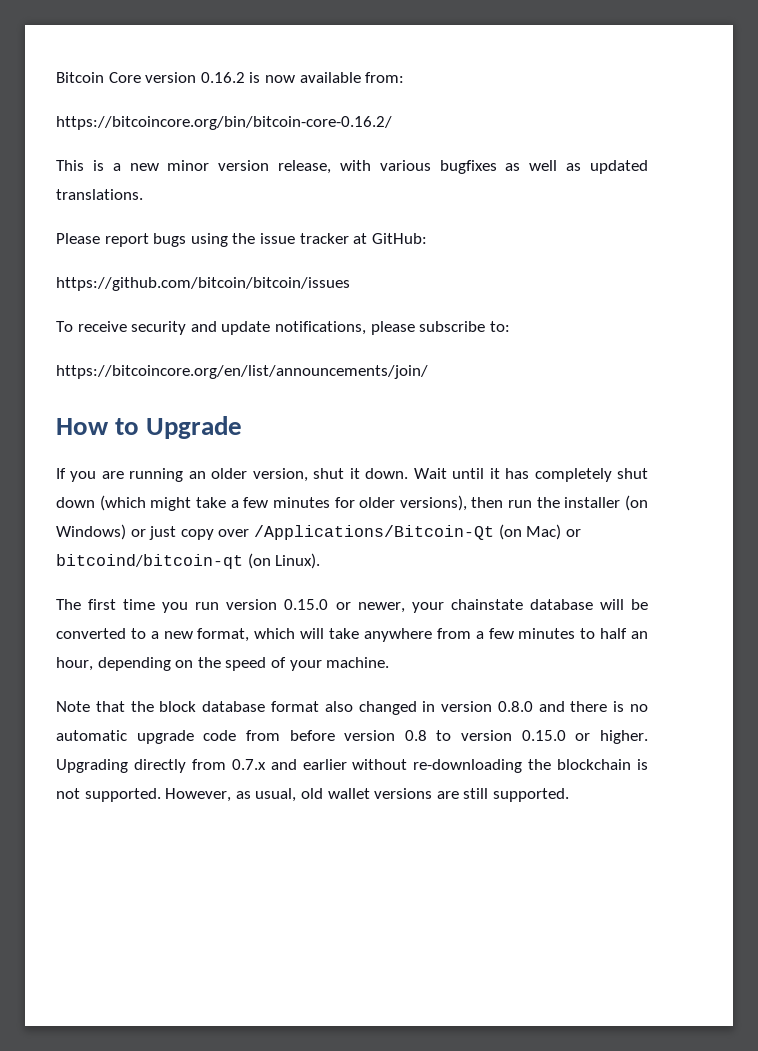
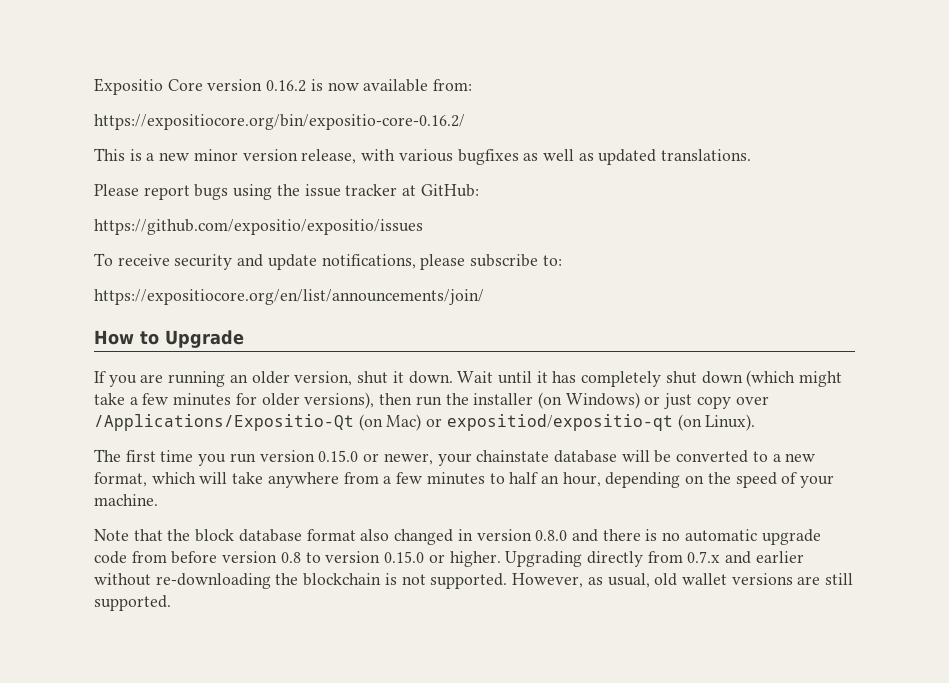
[56,72,104,83] Bitcoin -> [94,78,163,95] Expositio
[56,116,392,130] https://bitcoincore.org/bin/bitcoin-core-0.16.2/ -> [94,114,465,130] https://expositiocore.org/bin/expositio-core-0.16.2/
[56,277,350,291] https://github.com/bitcoin/bitcoin/issues -> [94,219,423,235] https://github.com/expositio/expositio/issues
[56,365,428,379] https://bitcoincore.org/en/list/announcements/join/ -> [94,289,484,305] https://expositiocore.org/en/list/announcements/join/
[253,525,494,540] /Applications/Bitcoin-Qt -> [94,414,354,431] /Applications/Expositio-Qt
[56,554,243,569] bitcoind/bitcoin-qt -> [446,414,673,431] expositiod/expositio-qt

